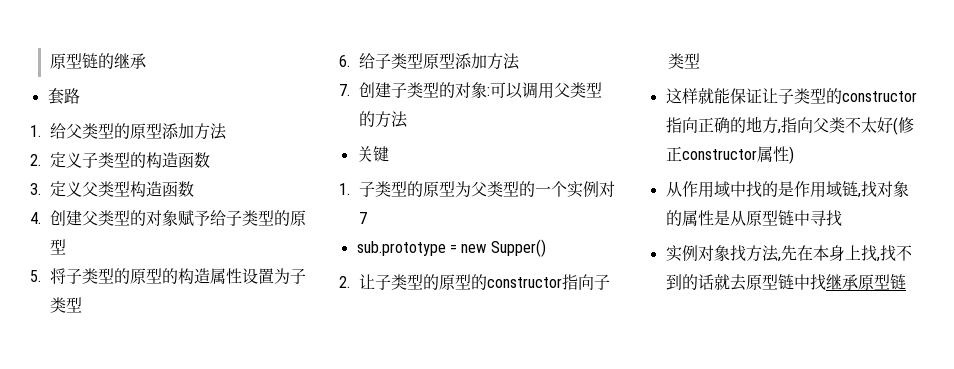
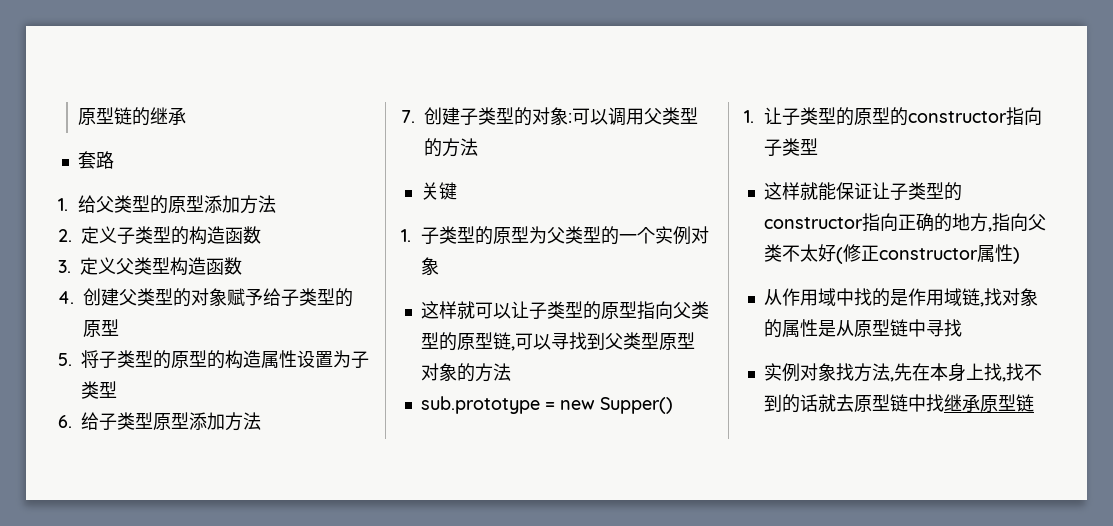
[358,212,367,224] 7 -> [421,257,440,275] [420,301,709,320] [420,332,695,351] [420,363,511,382] 象 // 这样就可以让子类型的原型指向父类型的原型链,可以寻找到父类型原型对象的方法
[339,276,350,288] 2. -> [744,110,754,123] 1.

